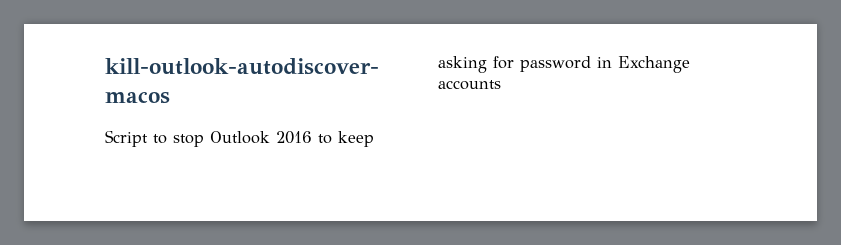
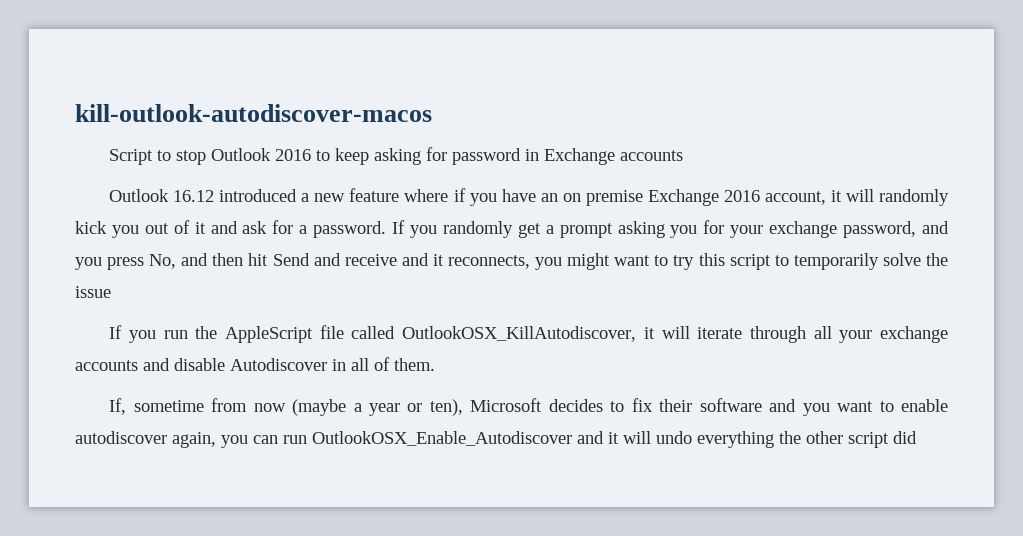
(501, 85) none -> [109,188,949,206] [75,220,949,238] [75,253,949,270] [75,286,111,298] [109,325,948,343] [75,357,435,371] [109,398,948,416] [75,431,917,448] // Outlook 16.12 introduced a new feature where if you have an on premise Exchange 2016 account, it will randomly kick you out of it and ask for a password. If you randomly get a prompt asking you for your exchange password, and you press No, and then hit Send and receive and it reconnects, you might want to try this script to temporarily solve the issue // If you run the AppleScript file called OutlookOSX_KillAutodiscover, it will iterate through all your exchange accounts and disable Autodiscover in all of them. // If, sometime from now (maybe a year or ten), Microsoft decides to fix their software and you want to enable autodiscover again, you can run OutlookOSX_Enable_Autodiscover and it will undo everything the other script did

